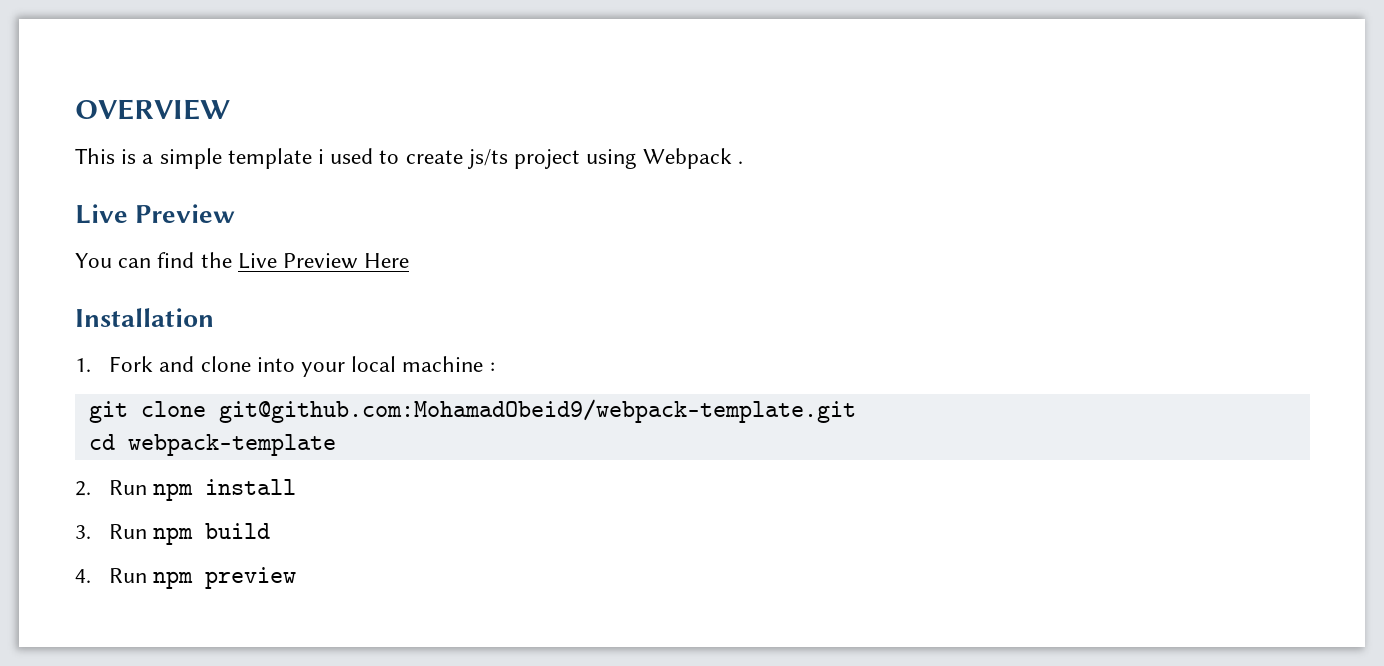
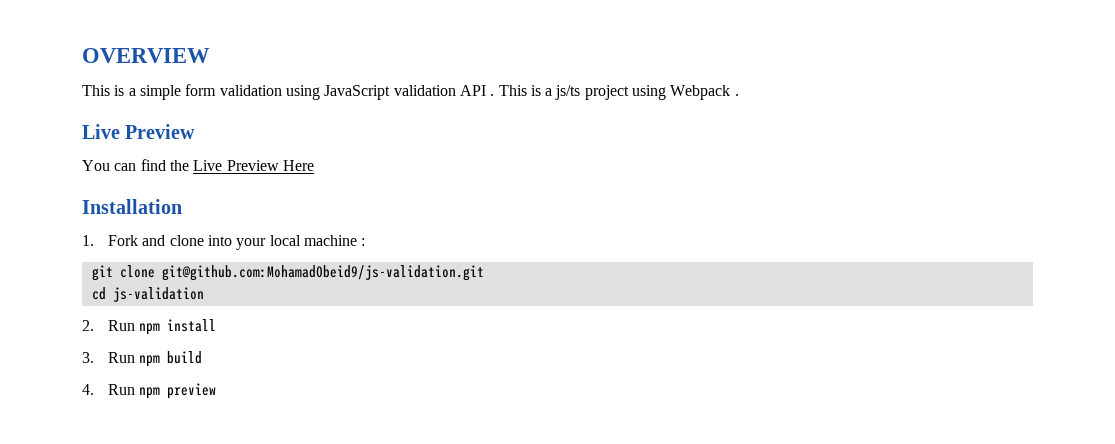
[227,148,463,169] template i used to create -> [185,84,553,100] form validation using JavaScript validation API . This is a
[218,399,856,423] git@github.com:MohamadObeid9/webpack-template.git -> [161,265,484,281] git@github.com:MohamadObeid9/js-validation.git
[127,434,336,456] webpack-template -> [112,287,204,302] js-validation

